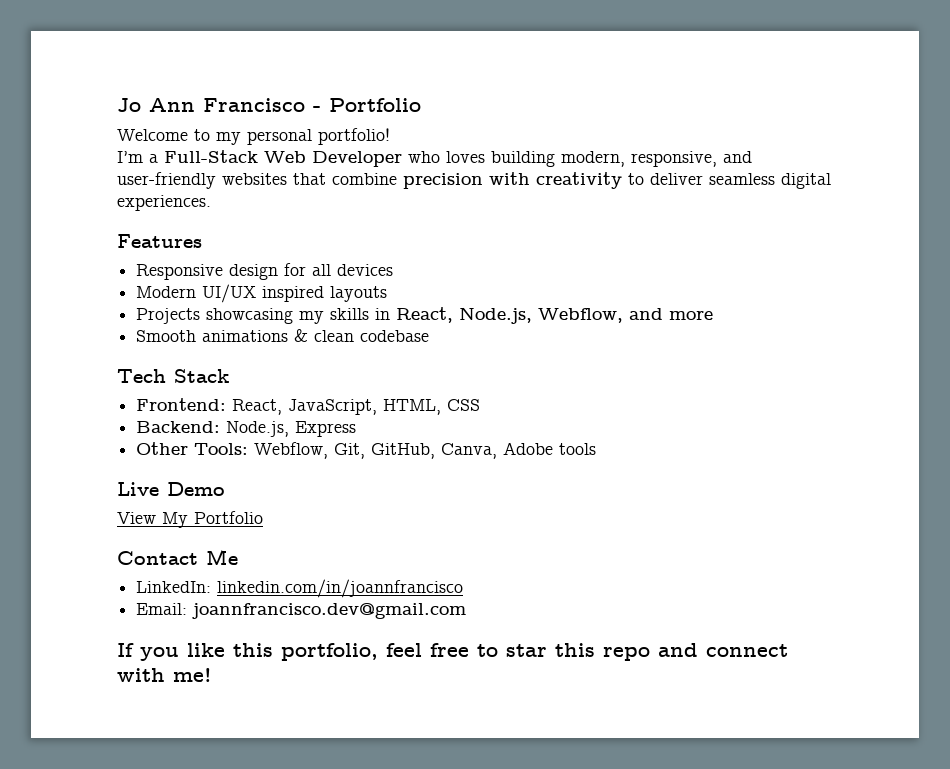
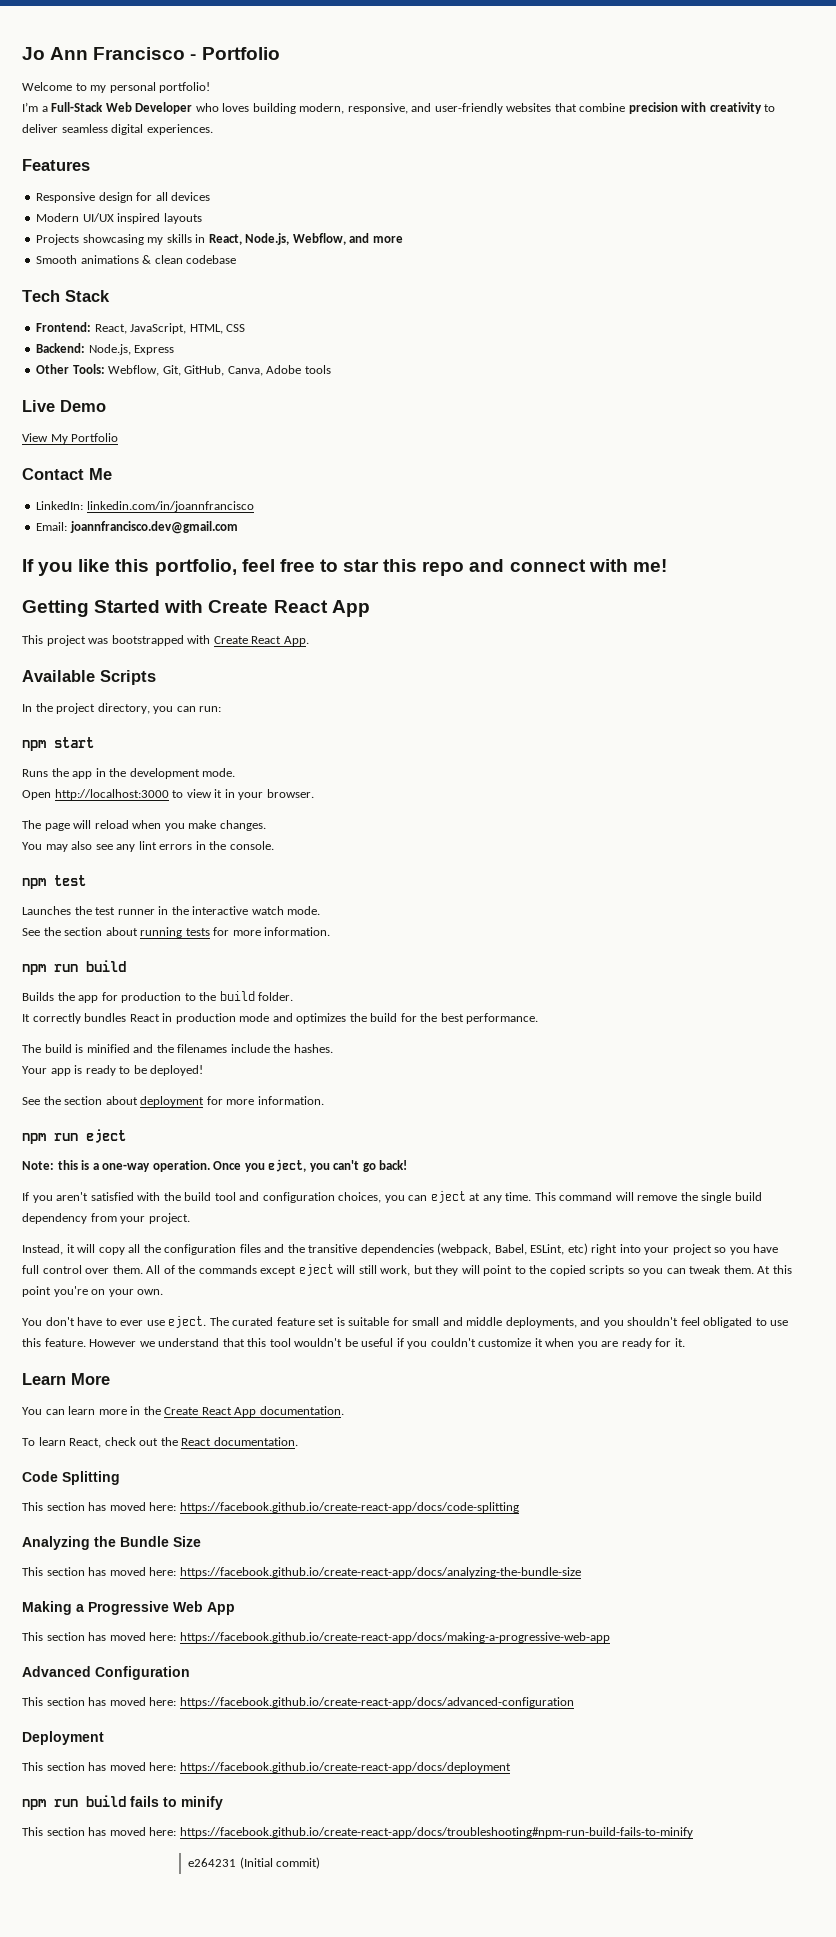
(212, 675) none -> [22,600,370,617] [22,635,309,646] [22,670,156,685] [22,703,222,714] [22,737,94,751] [22,768,236,779] [22,789,314,800] [22,820,266,831] [22,841,274,852] [22,875,86,889] [22,906,321,915] [22,927,331,938] [22,960,126,975] [22,991,294,1003] [22,1013,539,1024] [22,1044,333,1053] [22,1065,204,1076] [22,1096,324,1107] [22,1129,126,1144] [22,1159,408,1172] [22,1191,762,1203] [22,1213,190,1224] [22,1243,779,1255] [22,1264,792,1276] [22,1286,164,1297] [22,1316,789,1328] [22,1338,685,1349] [22,1373,110,1385] [22,1406,344,1417] [22,1437,298,1448] [22,1471,120,1485] [22,1502,519,1513] [22,1536,201,1550] [22,1567,581,1578] [22,1601,235,1615] [22,1632,610,1643] [22,1666,190,1680] [22,1697,574,1708] [22,1731,104,1745] [22,1762,511,1773] [22,1795,223,1810] [22,1827,693,1838] [188,1857,321,1869] // Getting Started with Create React App // This project was bootstrapped with Create React App. // Available Scripts // In the project directory, you can run: // npm start // Runs the app in the development mode. // Open http://localhost:3000 to view it in your browser. // The page will reload when you make changes. // You may also see any lint errors in the console. // npm test // Launches the test runner in the interactive watch mode. // See the section about running tests for more information. // npm run build // Builds the app for production to the build folder. // It correctly bundles React in production mode and optimizes the build for the best performance. // The build is minified and the filenames include the hashes. // Your app is ready to be deployed! // See the section about deployment for more information. // npm run eject // Note: this is a one-way operation. Once you eject, you can't go back! // If you aren't satisfied with the build tool and configuration choices, you can eject at any time. This command will remove the single build dependency from your project. // Instead, it will copy all the configuration files and the transitive dependencies (webpack, Babel, ESLint, etc) right into your project so you have full control over them. All of the commands except eject will still work, but they will point to the copied scripts so you can tweak them. At this point you're on your own. // You don't have to ever use eject. The curated feature set is suitable for small and middle deployments, and you shouldn't feel obligated to use this feature. However we understand that this tool wouldn't be useful if you couldn't customize it when you are ready for it. // Learn More // You can learn more in the Create React App documentation. // To learn React, check out the React documentation. // Code Splitting // This section has moved here: https://facebook.github.io/create-react-app/docs/code-splitting // Analyzing the Bundle Size // This section has moved here: https://facebook.github.io/create-react-app/docs/analyzing-the-bundle-size // Making a Progressive Web App // This section has moved here: https://facebook.github.io/create-react-app/docs/making-a-progressive-web-app // Advanced Configuration // This section has moved here: https://facebook.github.io/create-react-app/docs/advanced-configuration // Deployment // This section has moved here: https://facebook.github.io/create-react-app/docs/deployment // npm run build fails to minify // This section has moved here: https://facebook.github.io/create-react-app/docs/troubleshooting#npm-run-build-fails-to-minify // e264231 (Initial commit)

